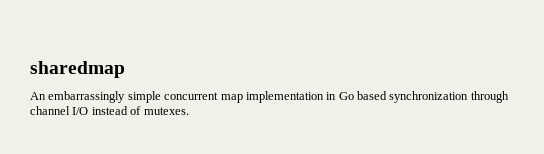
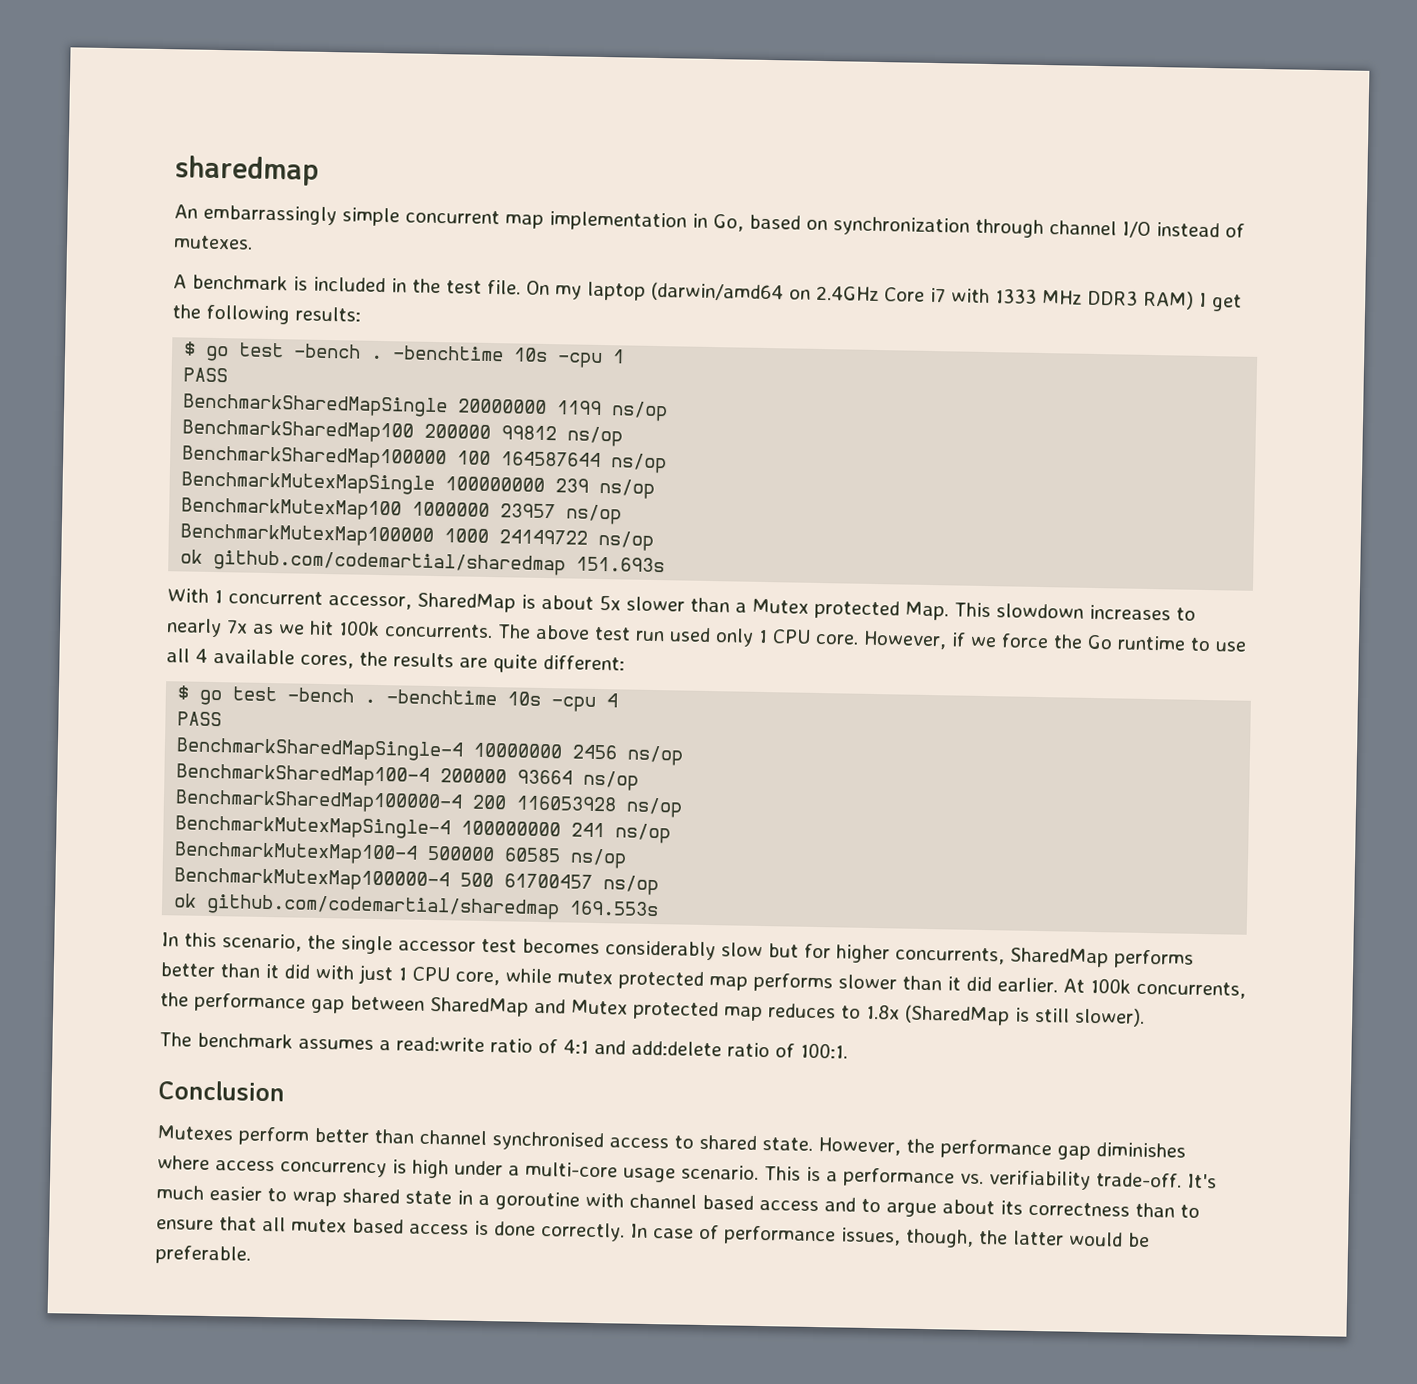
[338,91,387,100] Go based -> [713,214,828,232] Go, based on
(189, 111) none -> [173,274,1242,312] [172,304,361,325] [184,341,626,369] [183,367,229,383] [182,393,669,422] [182,419,624,447] [182,445,668,474] [181,471,656,500] [181,497,623,525] [180,523,655,551] [180,549,666,576] [167,588,1196,621] [166,618,1247,652] [166,648,625,673] [177,685,619,712] [177,711,223,727] [176,737,685,766] [176,763,640,791] [175,789,684,818] [175,815,672,844] [174,841,628,869] [174,867,660,896] [174,893,660,920] [161,932,1194,969] [160,962,1246,999] [160,992,1145,1027] [159,1032,848,1059] [158,1080,285,1102] [157,1125,1186,1161] [157,1155,1217,1191] [156,1185,1200,1218] [156,1216,1150,1248] [155,1245,251,1265] // A benchmark is included in the test file. On my laptop (darwin/amd64 on 2.4GHz Core i7 with 1333 MHz DDR3 RAM) I get the following results: // $ go test -bench . -benchtime 10s -cpu 1 // PASS // BenchmarkSharedMapSingle 20000000 1199 ns/op // BenchmarkSharedMap100 200000 99812 ns/op // BenchmarkSharedMap100000 100 164587644 ns/op // BenchmarkMutexMapSingle 100000000 239 ns/op // BenchmarkMutexMap100 1000000 23957 ns/op // BenchmarkMutexMap100000 1000 24149722 ns/op // ok github.com/codemartial/sharedmap 151.693s // With 1 concurrent accessor, SharedMap is about 5x slower than a Mutex protected Map. This slowdown increases to nearly 7x as we hit 100k concurrents. The above test run used only 1 CPU core. However, if we force the Go runtime to use all 4 available cores, the results are quite different: // $ go test -bench . -benchtime 10s -cpu 4 // PASS // BenchmarkSharedMapSingle-4 10000000 2456 ns/op // BenchmarkSharedMap100-4 200000 93664 ns/op // BenchmarkSharedMap100000-4 200 116053928 ns/op // BenchmarkMutexMapSingle-4 100000000 241 ns/op // BenchmarkMutexMap100-4 500000 60585 ns/op // BenchmarkMutexMap100000-4 500 61700457 ns/op // ok github.com/codemartial/sharedmap 169.553s // In this scenario, the single accessor test becomes considerably slow but for higher concurrents, SharedMap performs better than it did with just 1 CPU core, while mutex protected map performs slower than it did earlier. At 100k concurrents, the performance gap between SharedMap and Mutex protected map reduces to 1.8x (SharedMap is still slower). // The benchmark assumes a read:write ratio of 4:1 and add:delete ratio of 100:1. // Conclusion // Mutexes perform better than channel synchronised access to shared state. However, the performance gap diminishes where access concurrency is high under a multi-core usage scenario. This is a performance vs. verifiability trade-off. It's much easier to wrap shared state in a goroutine with channel based access and to argue about its correctness than to ensure that all mutex based access is done correctly. In case of performance issues, though, the latter would be preferable.

